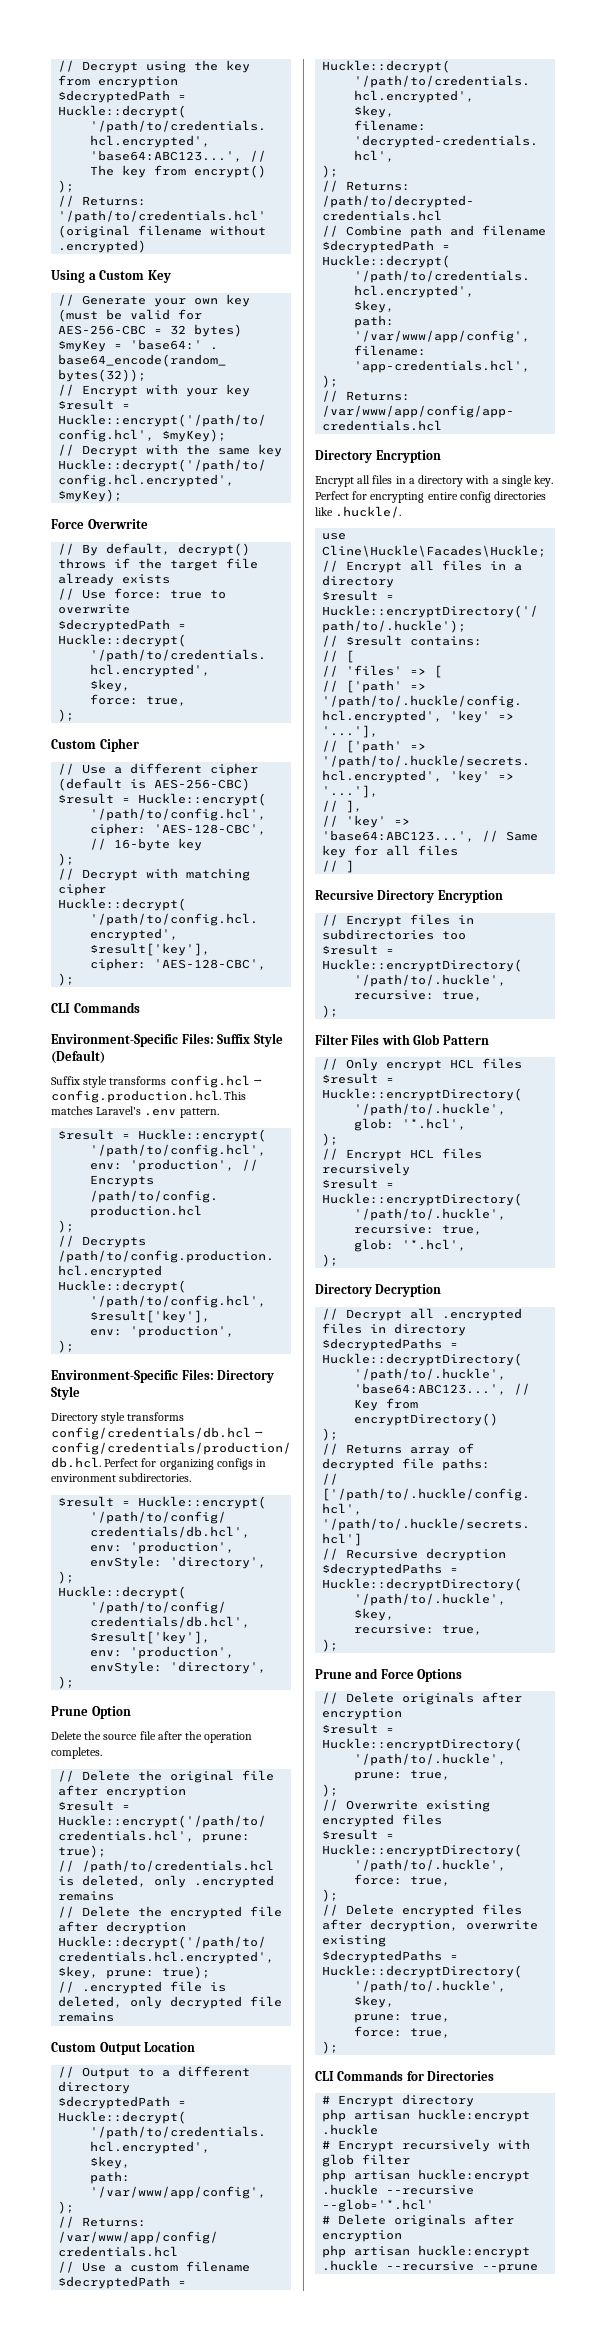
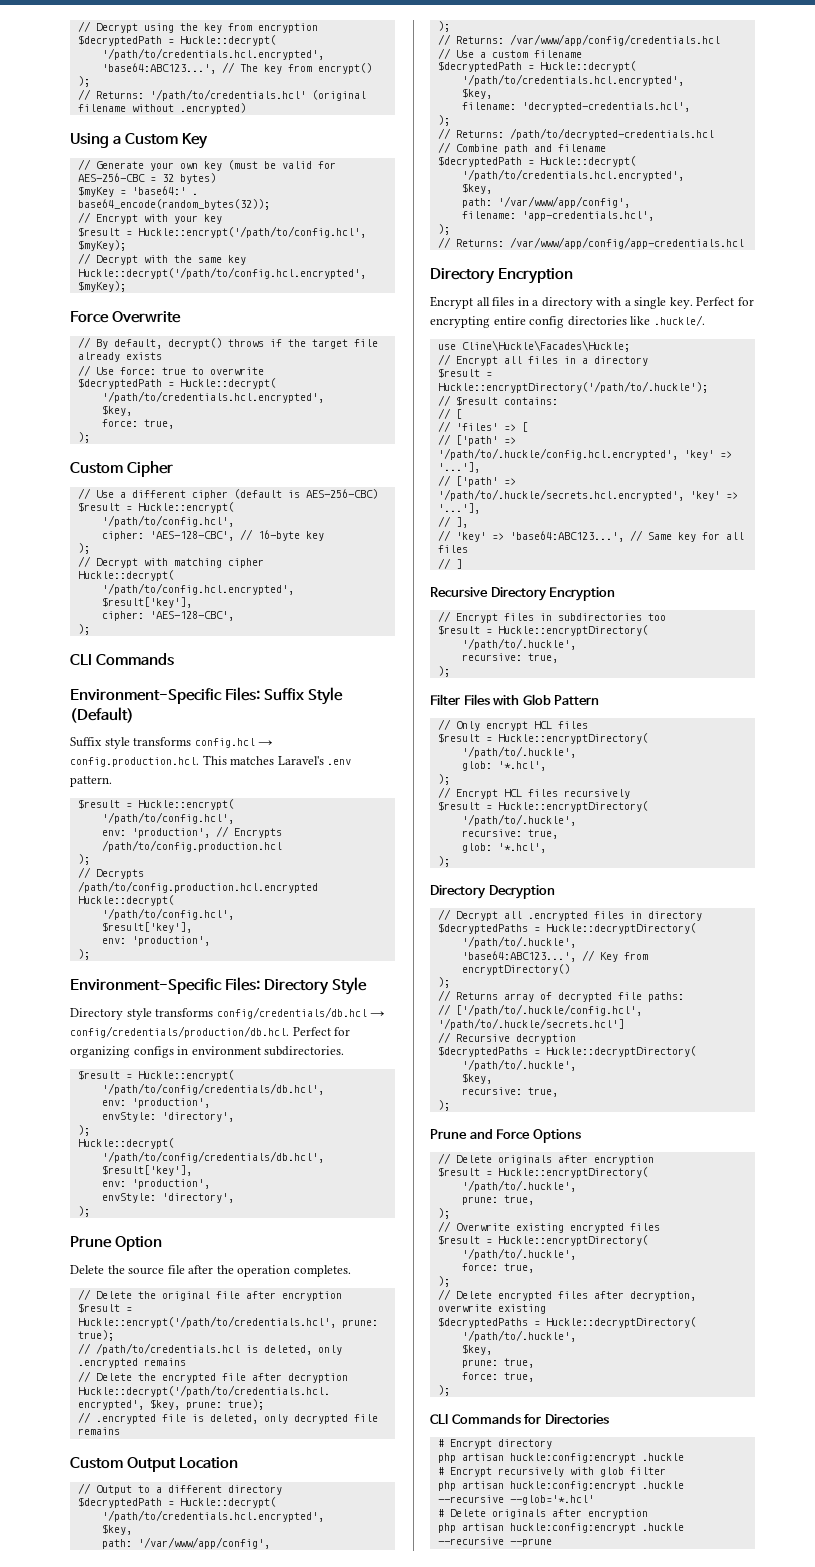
[418,2109,531,2122] huckle:encrypt -> [509,1453,636,1463] huckle:config:encrypt
[418,2169,531,2182] huckle:encrypt -> [509,1481,636,1491] huckle:config:encrypt
[418,2245,531,2258] huckle:encrypt -> [509,1523,636,1533] huckle:config:encrypt

